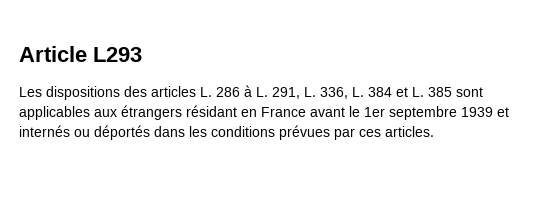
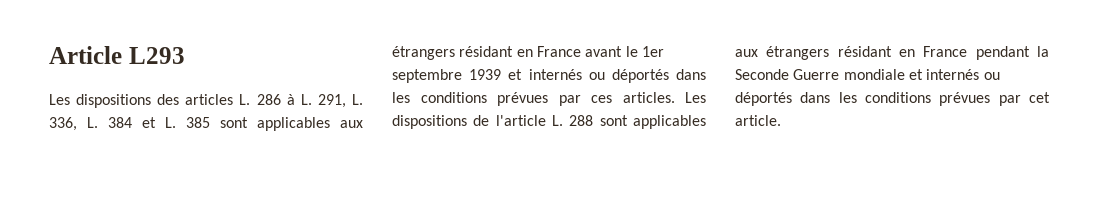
(434, 131) none -> [685,92,706,103] [392,115,706,129] [735,46,1049,60] [735,69,1000,80] [735,92,1050,106] [735,115,781,126] Les dispositions de l'article L. 288 sont applicables aux étrangers résidant en France pendant la Seconde Guerre mondiale et internés ou déportés dans les conditions prévues par cet article.

